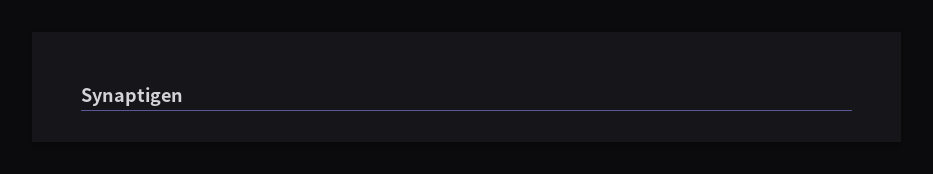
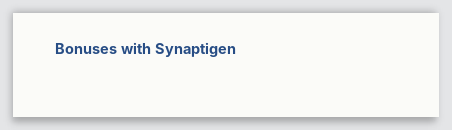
(81, 96) none -> [55,42,151,54] Bonuses with

